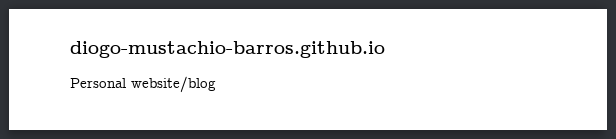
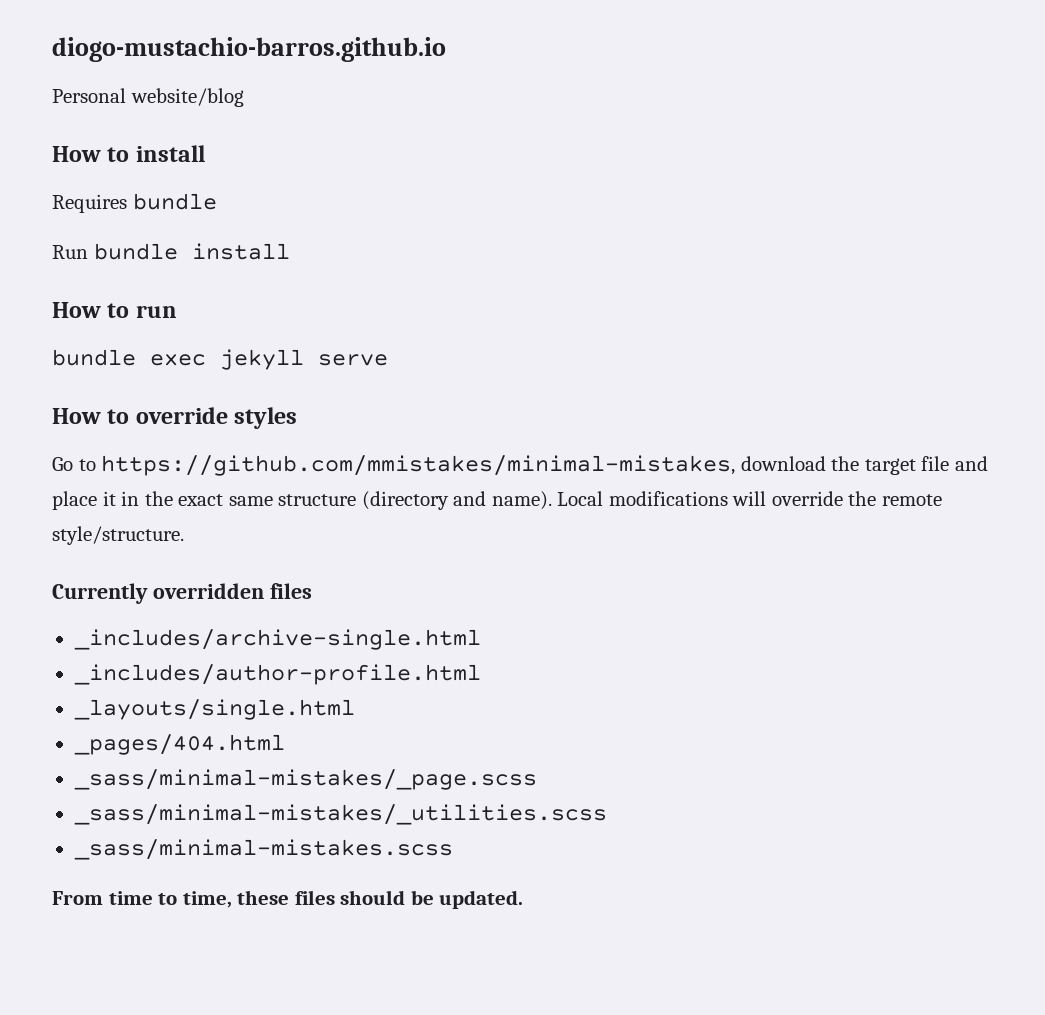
(216, 84) none -> [52,145,205,162] [52,193,217,213] [52,243,290,260] [52,302,177,318] [52,349,388,370] [52,407,298,429] [52,455,988,476] [52,491,943,510] [52,526,184,545] [52,583,312,604] [73,629,481,650] [73,664,481,685] [73,699,355,720] [73,734,285,755] [73,769,537,790] [73,804,607,825] [73,839,453,860] [52,890,524,909] // How to install // Requires bundle // Run bundle install // How to run // bundle exec jekyll serve // How to override styles // Go to https://github.com/mmistakes/minimal-mistakes, download the target file and place it in the exact same structure (directory and name). Local modifications will override the remote style/structure. // Currently overridden files // _includes/archive-single.html // _includes/author-profile.html // _layouts/single.html // _pages/404.html // _sass/minimal-mistakes/_page.scss // _sass/minimal-mistakes/_utilities.scss // _sass/minimal-mistakes.scss // From time to time, these files should be updated.

